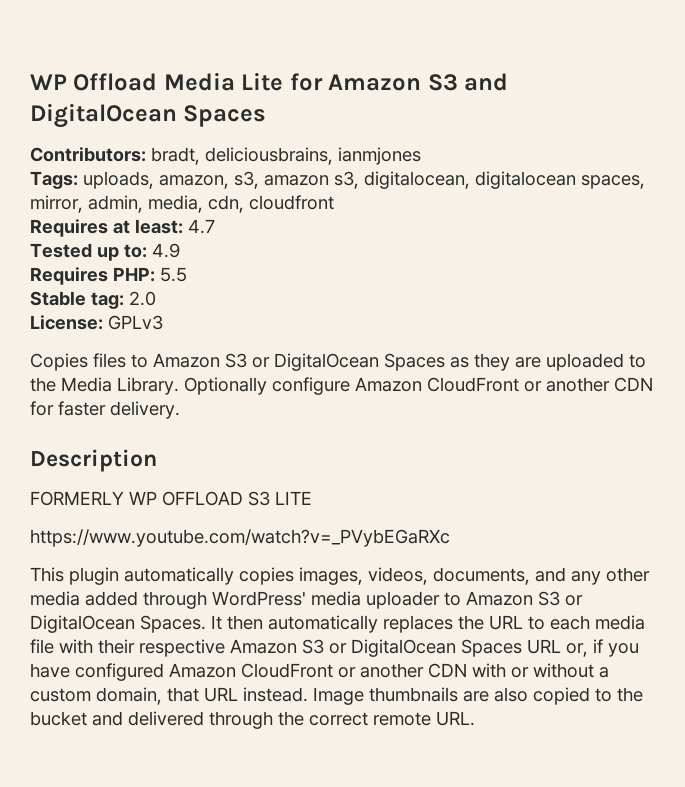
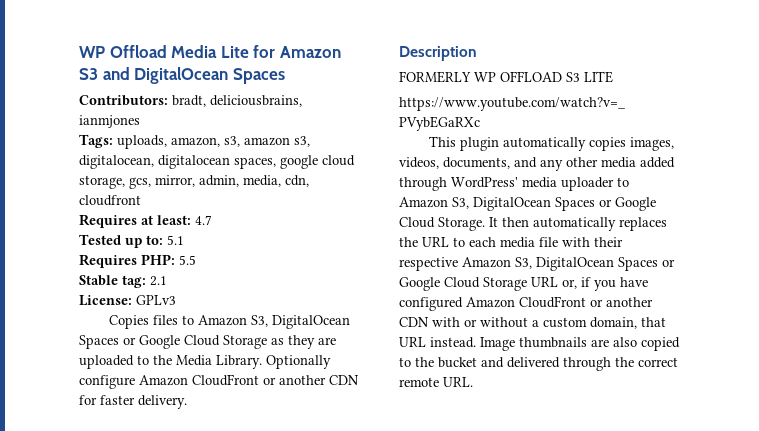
(645, 182) none -> [280,155,355,169] [79,175,151,189] google cloud storage, gcs,
[152,243,180,258] 4.9 -> [167,235,184,245] 5.1
[129,291,156,306] 2.0 -> [150,276,167,286] 2.1
[225,353,445,371] S3 or DigitalOcean Spaces -> [251,315,351,329] [79,335,267,349] S3, DigitalOcean Spaces or Google Cloud Storage
[538,591,583,606] [30,615,206,633] S3 or DigitalOcean Spaces. -> [452,197,656,211] [399,217,485,231] S3, DigitalOcean Spaces or Google Cloud Storage.
[302,639,522,657] S3 or DigitalOcean Spaces -> [515,257,675,271] [399,277,527,291] S3, DigitalOcean Spaces or Google Cloud Storage

